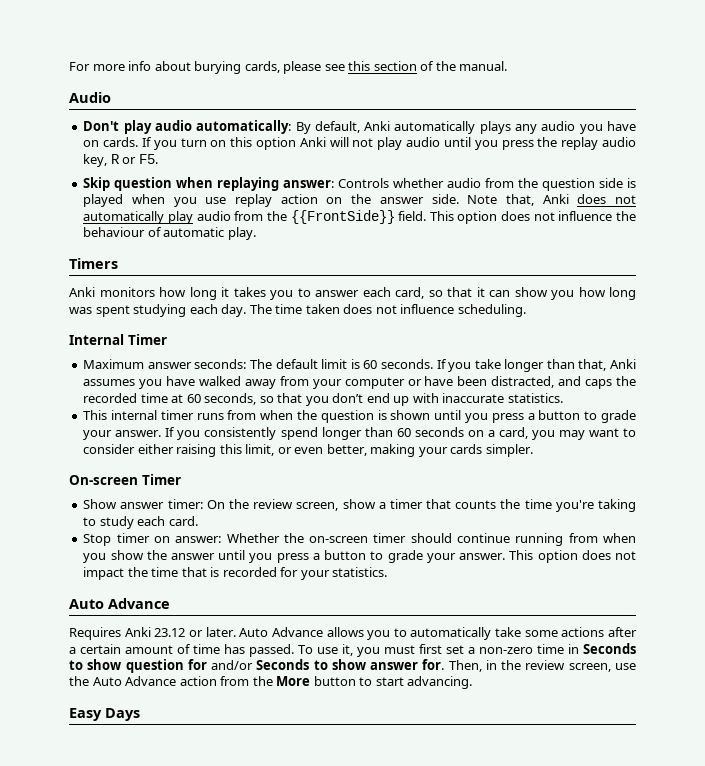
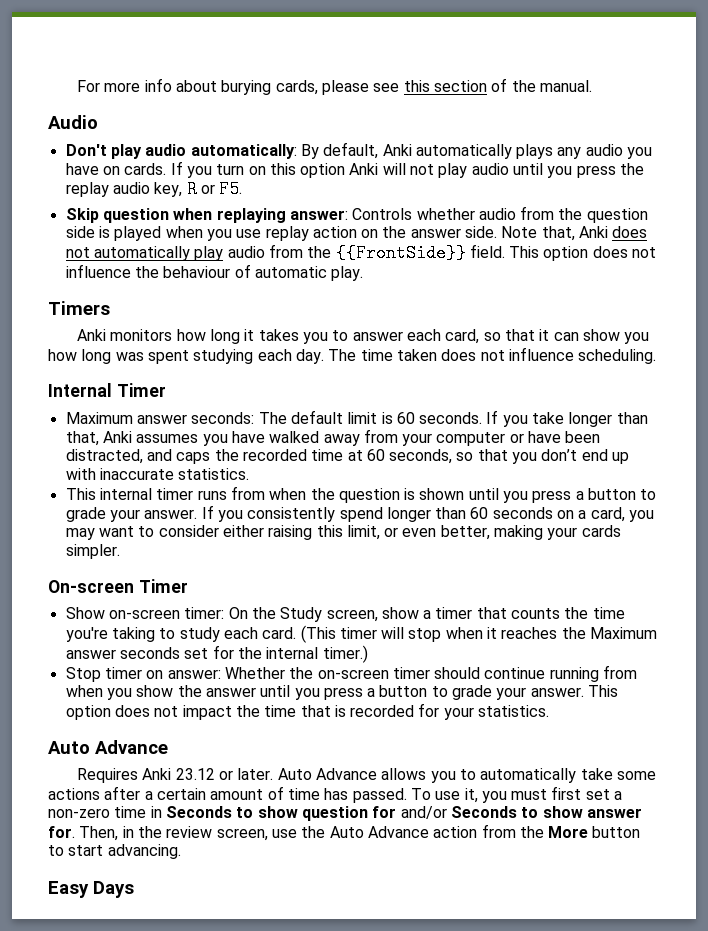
[120,502,165,509] answer -> [108,609,180,619] on-screen
[253,499,294,509] review -> [280,607,323,622] Study
(198, 521) none -> [300,625,658,643] [65,645,368,663] (This timer will stop when it reaches the Maximum answer seconds set for the internal timer.)

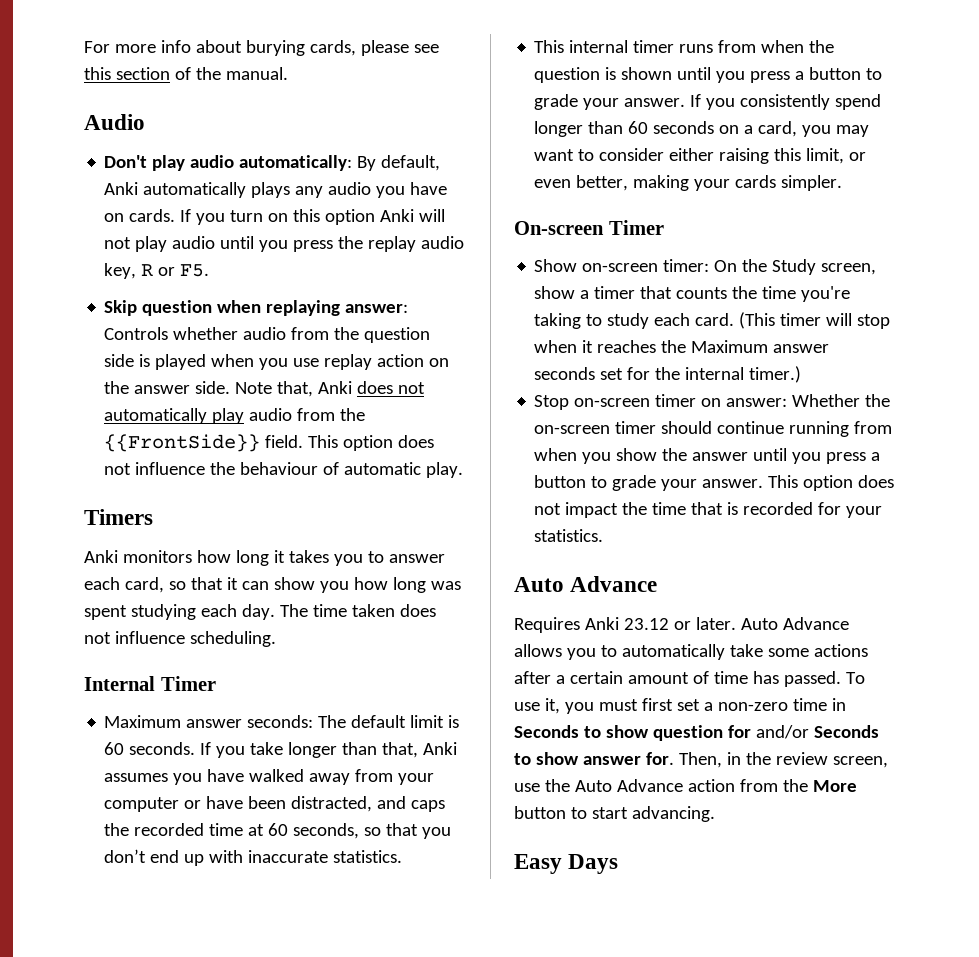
(101, 674) none -> [574,398,651,407] on-screen

